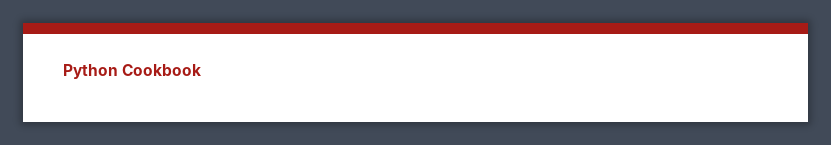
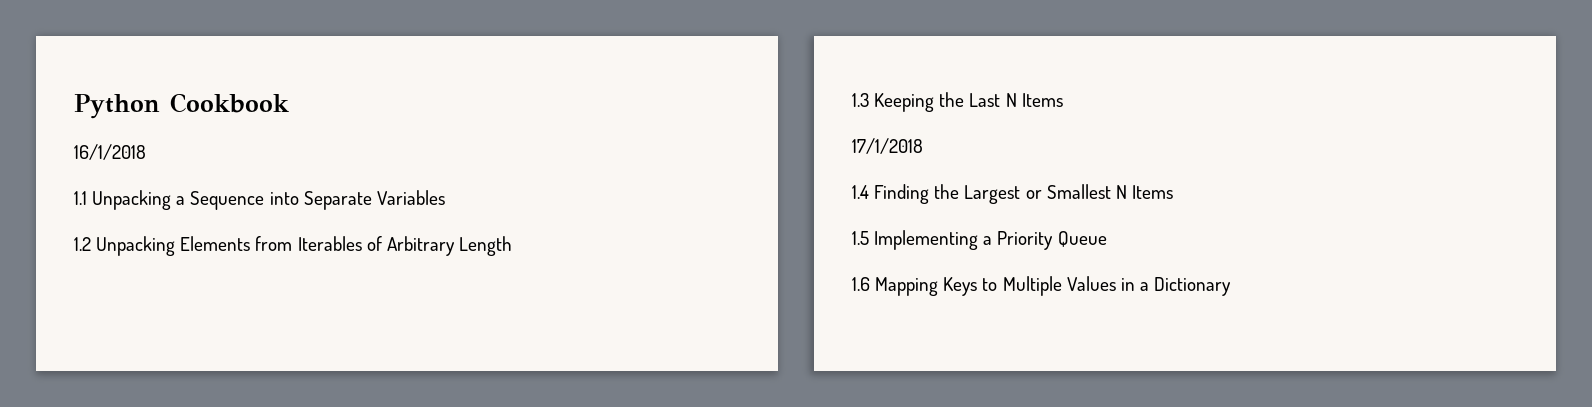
(202, 70) none -> [74,144,146,160] [74,190,445,210] [74,236,512,256] [852,92,1063,112] [852,138,923,154] [852,184,1173,204] [852,230,1107,250] [852,276,1232,296] // 16/1/2018 // 1.1 Unpacking a Sequence into Separate Variables // 1.2 Unpacking Elements from Iterables of Arbitrary Length // 1.3 Keeping the Last N Items // 17/1/2018 // 1.4 Finding the Largest or Smallest N Items // 1.5 Implementing a Priority Queue // 1.6 Mapping Keys to Multiple Values in a Dictionary

